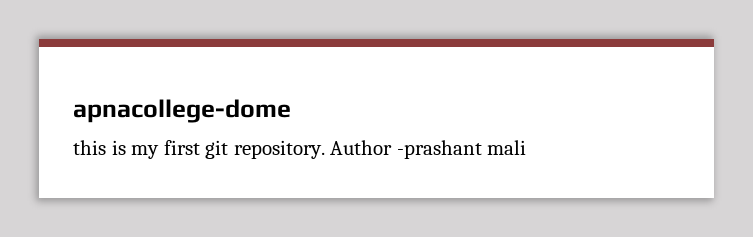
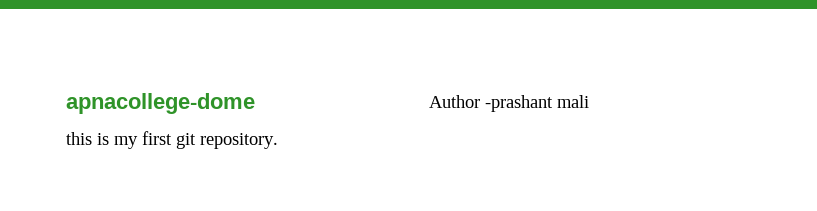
(325, 149) none -> (278, 141) //

